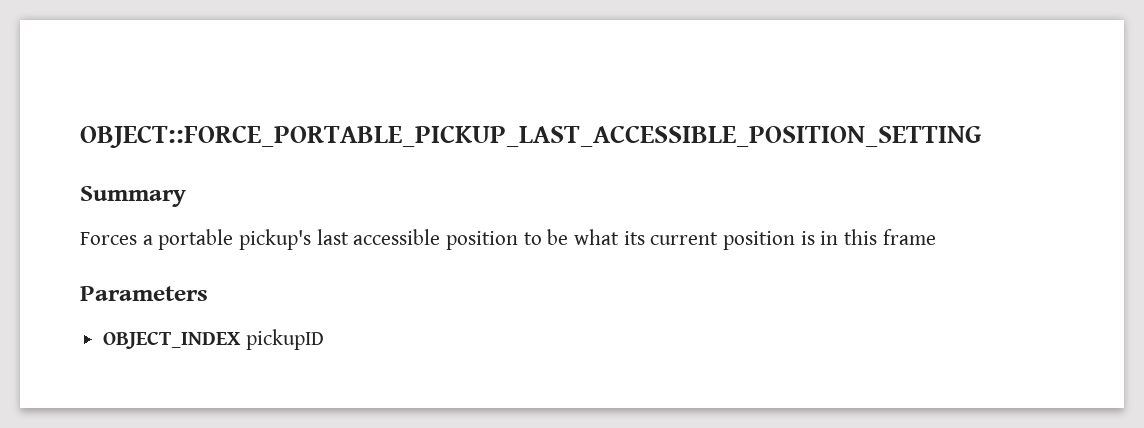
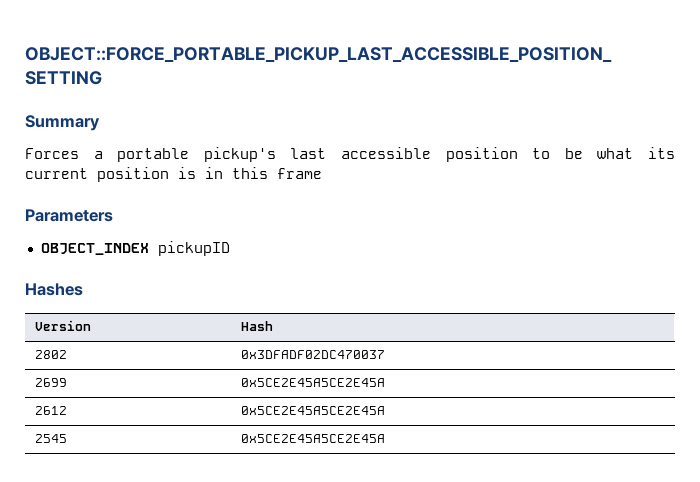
(324, 339) none -> [25,283,83,296] [35,320,92,331] [241,321,274,331] [35,350,68,359] [241,350,386,359] [35,378,68,387] [241,378,386,387] [35,406,68,415] [241,406,386,415] [35,434,68,443] [241,434,386,443] // Hashes // Version | Hash // 2802 | 0x3DFADF02DC470037 // 2699 | 0x5CE2E45A5CE2E45A // 2612 | 0x5CE2E45A5CE2E45A // 2545 | 0x5CE2E45A5CE2E45A

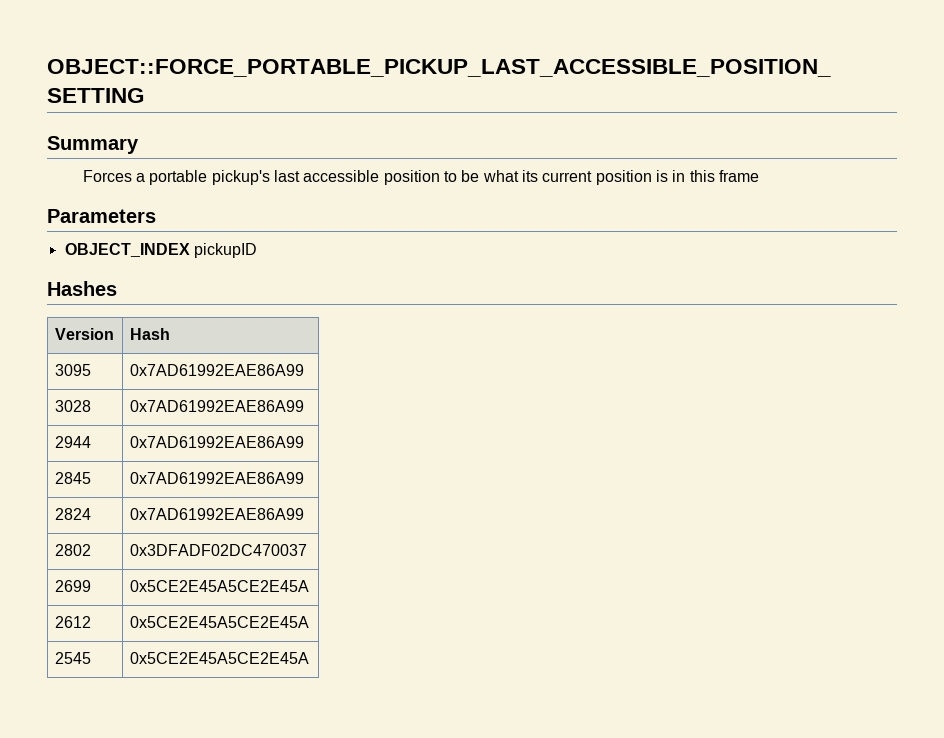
(274, 326) none -> [54,364,91,376] [129,364,304,376] [54,400,91,412] [129,400,304,412] [54,436,91,448] [129,436,304,448] [54,472,91,484] [129,472,304,484] [54,508,91,520] [129,508,304,520] // 3095 | 0x7AD61992EAE86A99 // 3028 | 0x7AD61992EAE86A99 // 2944 | 0x7AD61992EAE86A99 // 2845 | 0x7AD61992EAE86A99 // 2824 | 0x7AD61992EAE86A99

